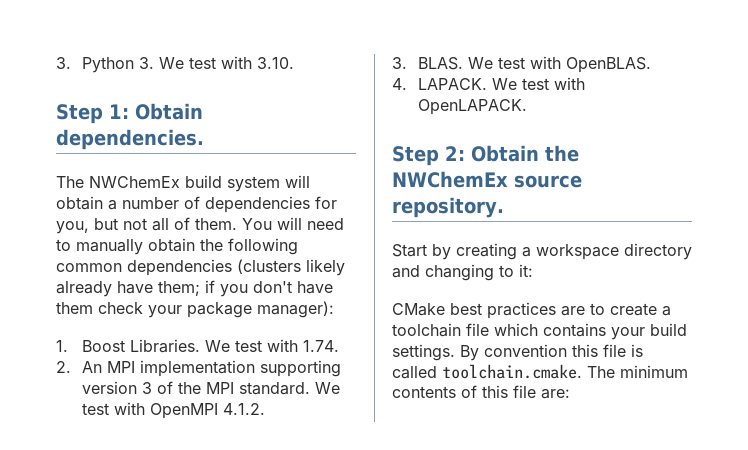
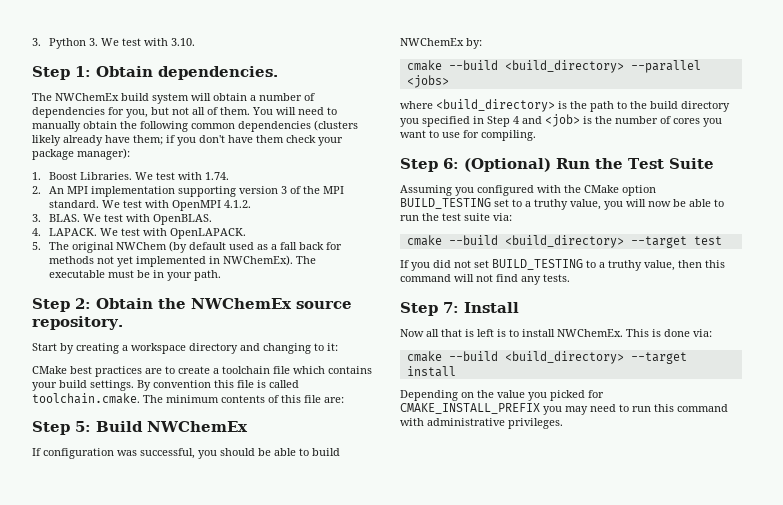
(527, 107) none -> [32,241,342,253] [48,255,316,267] [48,270,221,281] // 5. The original NWChem (by default used as a fall back for methods not yet implemented in NWChemEx). The executable must be in your path.
(570, 394) none -> [32,421,248,435] [32,448,340,459] [400,38,482,49] [406,60,701,73] [406,75,449,88] [400,99,730,112] [400,114,722,127] [400,130,536,141] [400,158,714,172] [400,185,656,196] [400,198,724,210] [400,213,512,221] [406,235,722,248] [400,259,725,271] [400,274,570,285] [400,302,519,316] [400,329,712,337] [406,351,687,364] [406,366,456,377] [400,390,604,401] [400,403,728,415] [400,418,563,429] // Step 5: Build NWChemEx // If configuration was successful, you should be able to build NWChemEx by: // cmake --build <build_directory> --parallel <jobs> // where <build_directory> is the path to the build directory you specified in Step 4 and <job> is the number of cores you want to use for compiling. // Step 6: (Optional) Run the Test Suite // Assuming you configured with the CMake option BUILD_TESTING set to a truthy value, you will now be able to run the test suite via: // cmake --build <build_directory> --target test // If you did not set BUILD_TESTING to a truthy value, then this command will not find any tests. // Step 7: Install // Now all that is left is to install NWChemEx. This is done via: // cmake --build <build_directory> --target install // Depending on the value you picked for CMAKE_INSTALL_PREFIX you may need to run this command with administrative privileges.

